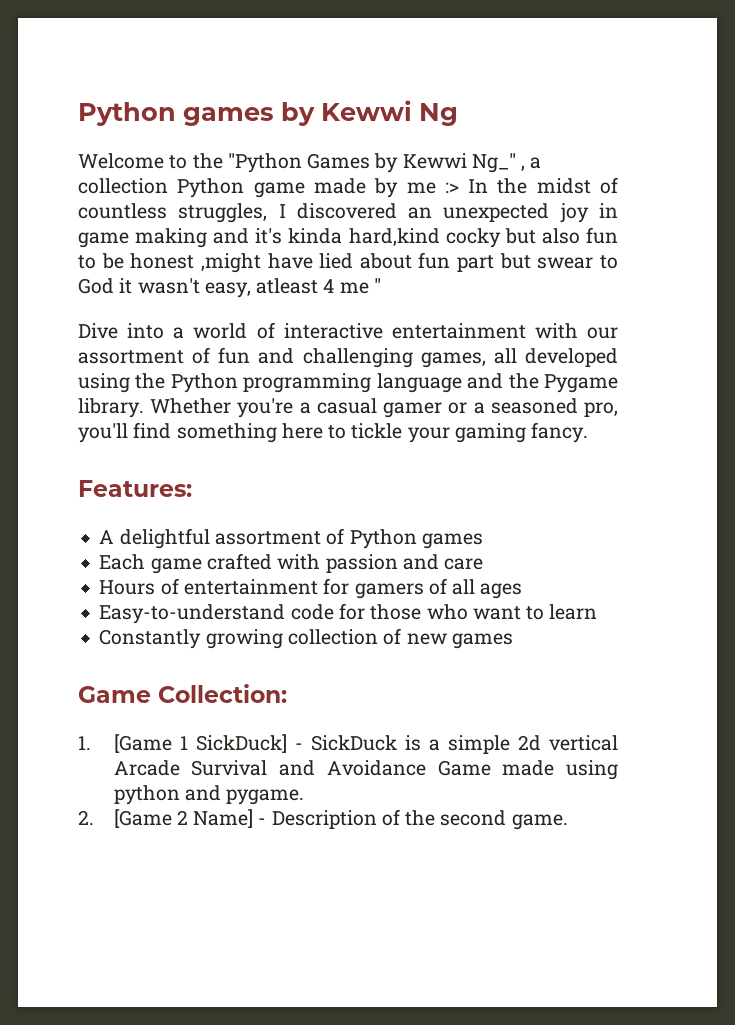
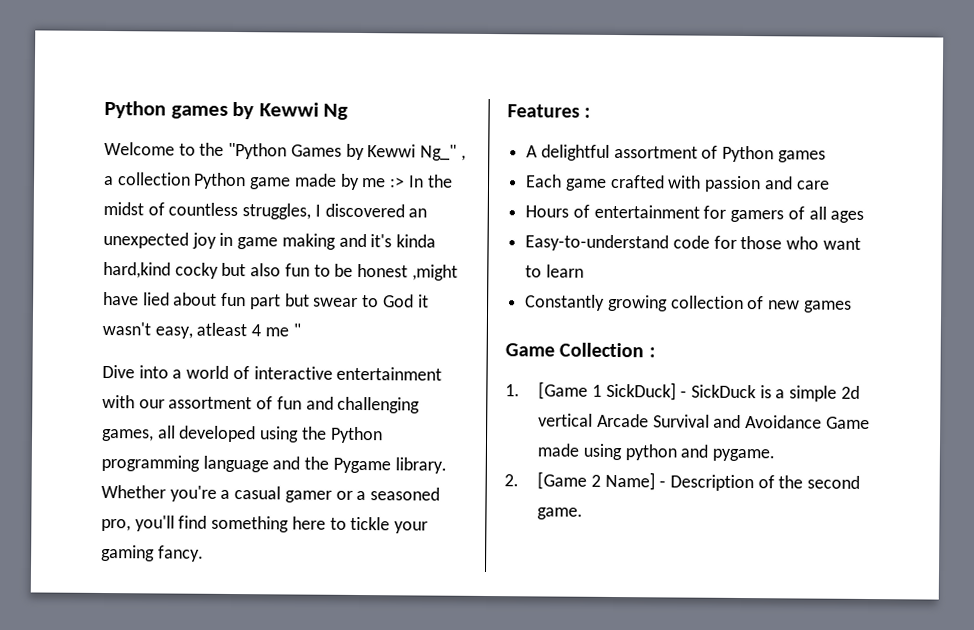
[78,480,192,497] Features: -> [507,104,592,118] Features :
[158,684,287,703] Collection: -> [559,342,656,358] Collection :

